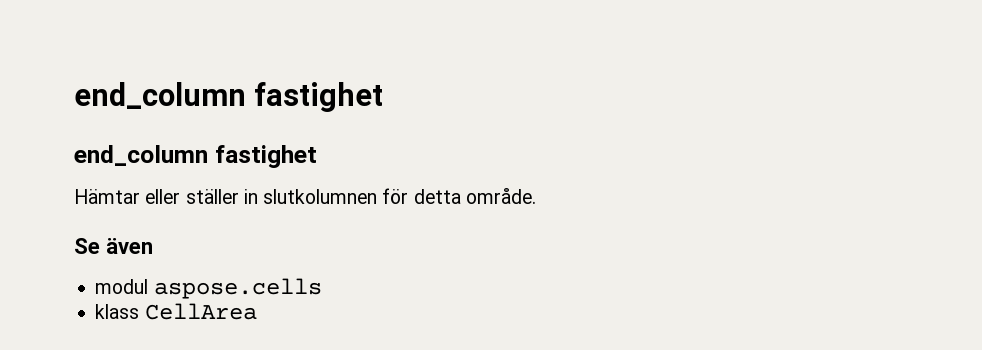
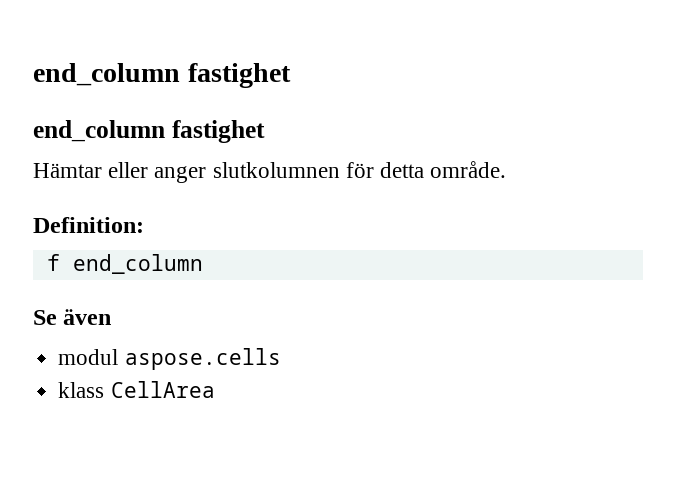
[185,189,258,204] ställer in -> [154,166,207,183] anger
(536, 196) none -> [33,217,144,233] [46,254,203,274] // Definition: // f end_column

